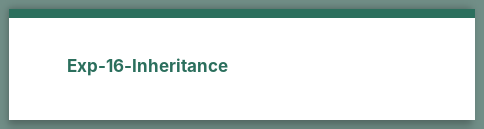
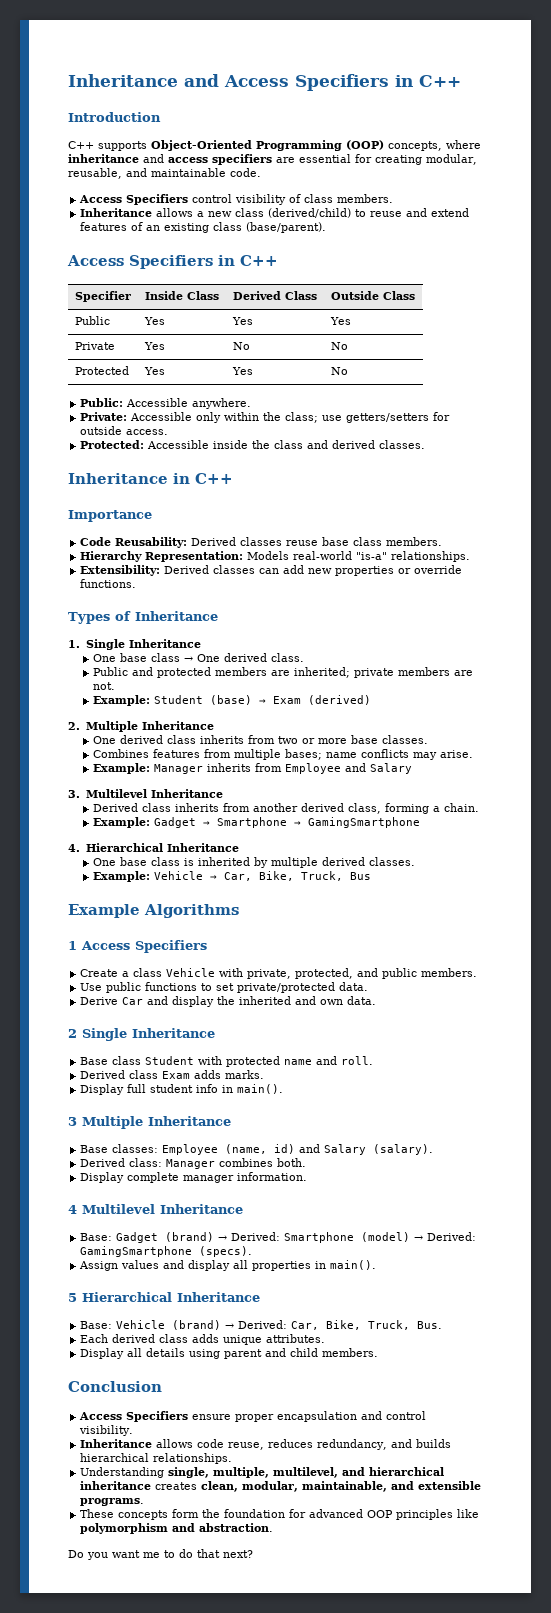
[67,58,228,76] Exp-16-Inheritance -> [68,74,461,91] [68,112,161,122] [68,140,481,151] [68,154,477,165] [68,168,261,179] [79,194,394,205] [80,208,470,218] [80,222,327,233] [67,255,278,269] [74,291,131,302] [144,291,219,300] [232,291,317,300] [330,291,415,300] [74,316,110,325] [143,317,165,325] [231,317,253,325] [329,317,351,325] [74,342,115,350] [143,342,165,350] [232,342,250,350] [330,342,348,350] [74,366,129,375] [143,367,165,375] [231,367,253,375] [330,367,348,375] [80,398,252,409] [80,412,451,423] [80,426,169,435] [80,440,426,449] [68,473,233,484] [68,510,152,522] [80,537,443,548] [80,551,471,562] [80,565,463,576] [80,579,137,588] [68,611,218,624] [68,639,201,650] [92,653,304,662] [92,667,473,678] [92,682,115,690] [92,695,371,706] [68,721,214,732] [92,735,428,744] [92,749,473,760] [92,763,412,774] [68,789,223,798] [92,803,479,814] [92,817,420,828] [68,843,239,852] [92,857,415,868] [92,871,371,882] [68,904,239,918] [68,940,207,953] [80,968,478,979] [80,982,369,993] [80,996,377,1007] [68,1028,215,1041] [80,1056,374,1067] [80,1070,265,1079] [80,1084,284,1095] [68,1116,231,1129] [80,1144,434,1155] [80,1158,307,1169] [80,1172,308,1183] [68,1204,243,1214] [80,1232,477,1243] [80,1246,253,1257] [79,1260,377,1271] [68,1292,260,1302] [80,1320,443,1330] [80,1334,326,1345] [80,1348,379,1359] [68,1381,162,1392] [79,1411,427,1422] [79,1425,134,1436] [80,1439,452,1450] [80,1453,233,1464] [80,1467,445,1478] [80,1481,482,1492] [80,1498,145,1506] [80,1509,480,1520] [80,1523,274,1534] [68,1549,253,1560] Inheritance and Access Specifiers in C++ // Introduction // C++ supports Object-Oriented Programming (OOP) concepts, where inheritance and access specifiers are essential for creating modular, reusable, and maintainable code. // Access Specifiers control visibility of class members. // Inheritance allows a new class (derived/child) to reuse and extend features of an existing class (base/parent). // Access Specifiers in C++ // Specifier | Inside Class | Derived Class | Outside Class // Public | Yes | Yes | Yes // Private | Yes | No | No // Protected | Yes | Yes | No // Public: Accessible anywhere. // Private: Accessible only within the class; use getters/setters for outside access. // Protected: Accessible inside the class and derived classes. // Inheritance in C++ // Importance // Code Reusability: Derived classes reuse base class members. // Hierarchy Representation: Models real-world "is-a" relationships. // Extensibility: Derived classes can add new properties or override functions. // Types of Inheritance // 1. Single Inheritance // One base class → One derived class. // Public and protected members are inherited; private members are not. // Example: Student (base) → Exam (derived) // 2. Multiple Inheritance // One derived class inherits from two or more base classes. // Combines features from multiple bases; name conflicts may arise. // Example: Manager inherits from Employee and Salary // 3. Multilevel Inheritance // Derived class inherits from another derived class, forming a chain. // Example: Gadget → Smartphone → GamingSmartphone // 4. Hierarchical Inheritance // One base class is inherited by multiple derived classes. // Example: Vehicle → Car, Bike, Truck, Bus // Example Algorithms // 1 Access Specifiers // Create a class Vehicle with private, protected, and public members. // Use public functions to set private/protected data. // Derive Car and display the inherited and own data. // 2 Single Inheritance // Base class Student with protected name and roll. // Derived class Exam adds marks. // Display full student info in main(). // 3 Multiple Inheritance // Base classes: Employee (name, id) and Salary (salary). // Derived class: Manager combines both. // Display complete manager information. // 4 Multilevel Inheritance // Base: Gadget (brand) → Derived: Smartphone (model) → Derived: GamingSmartphone (specs). // Assign values and display all properties in main(). // 5 Hierarchical Inheritance // Base: Vehicle (brand) → Derived: Car, Bike, Truck, Bus. // Each derived class adds unique attributes. // Display all details using parent and child members. // Conclusion // Access Specifiers ensure proper encapsulation and control visibility. // Inheritance allows code reuse, reduces redundancy, and builds hierarchical relationships. // Understanding single, multiple, multilevel, and hierarchical inheritance creates clean, modular, maintainable, and extensible programs. // These concepts form the foundation for advanced OOP principles like polymorphism and abstraction. // Do you want me to do that next?

